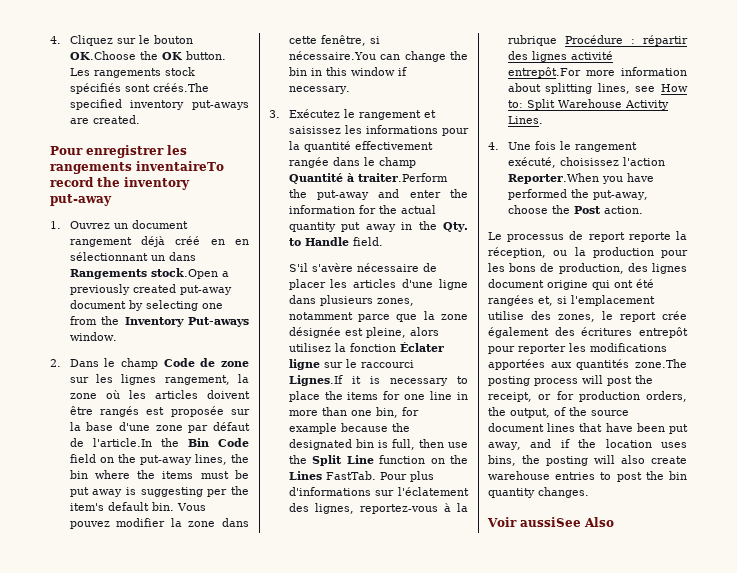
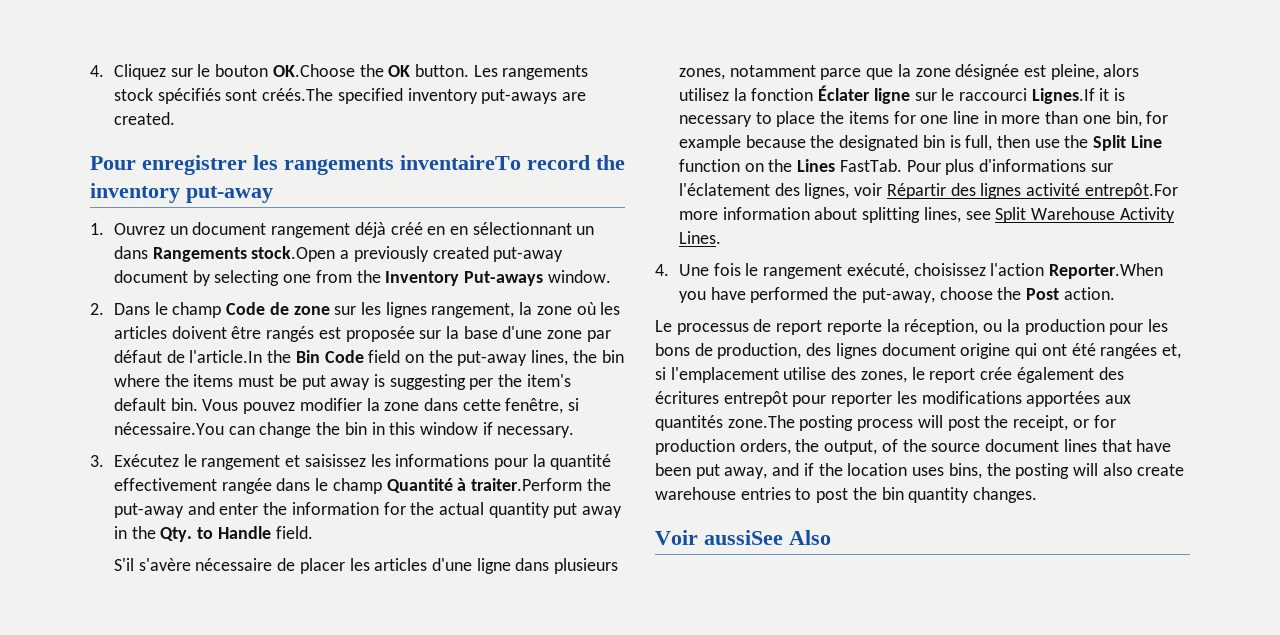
[359,503,469,514] [507,35,688,46] reportez-vous à la rubrique Procédure : répartir -> [854,183,946,199] voir Répartir
[661,84,688,92] [507,100,523,108] How to: -> (991, 215) none

